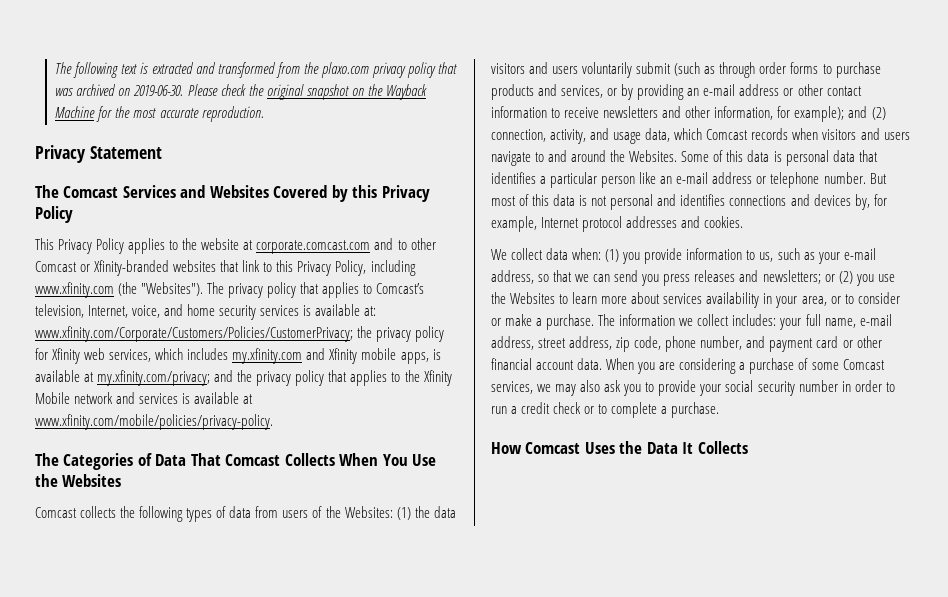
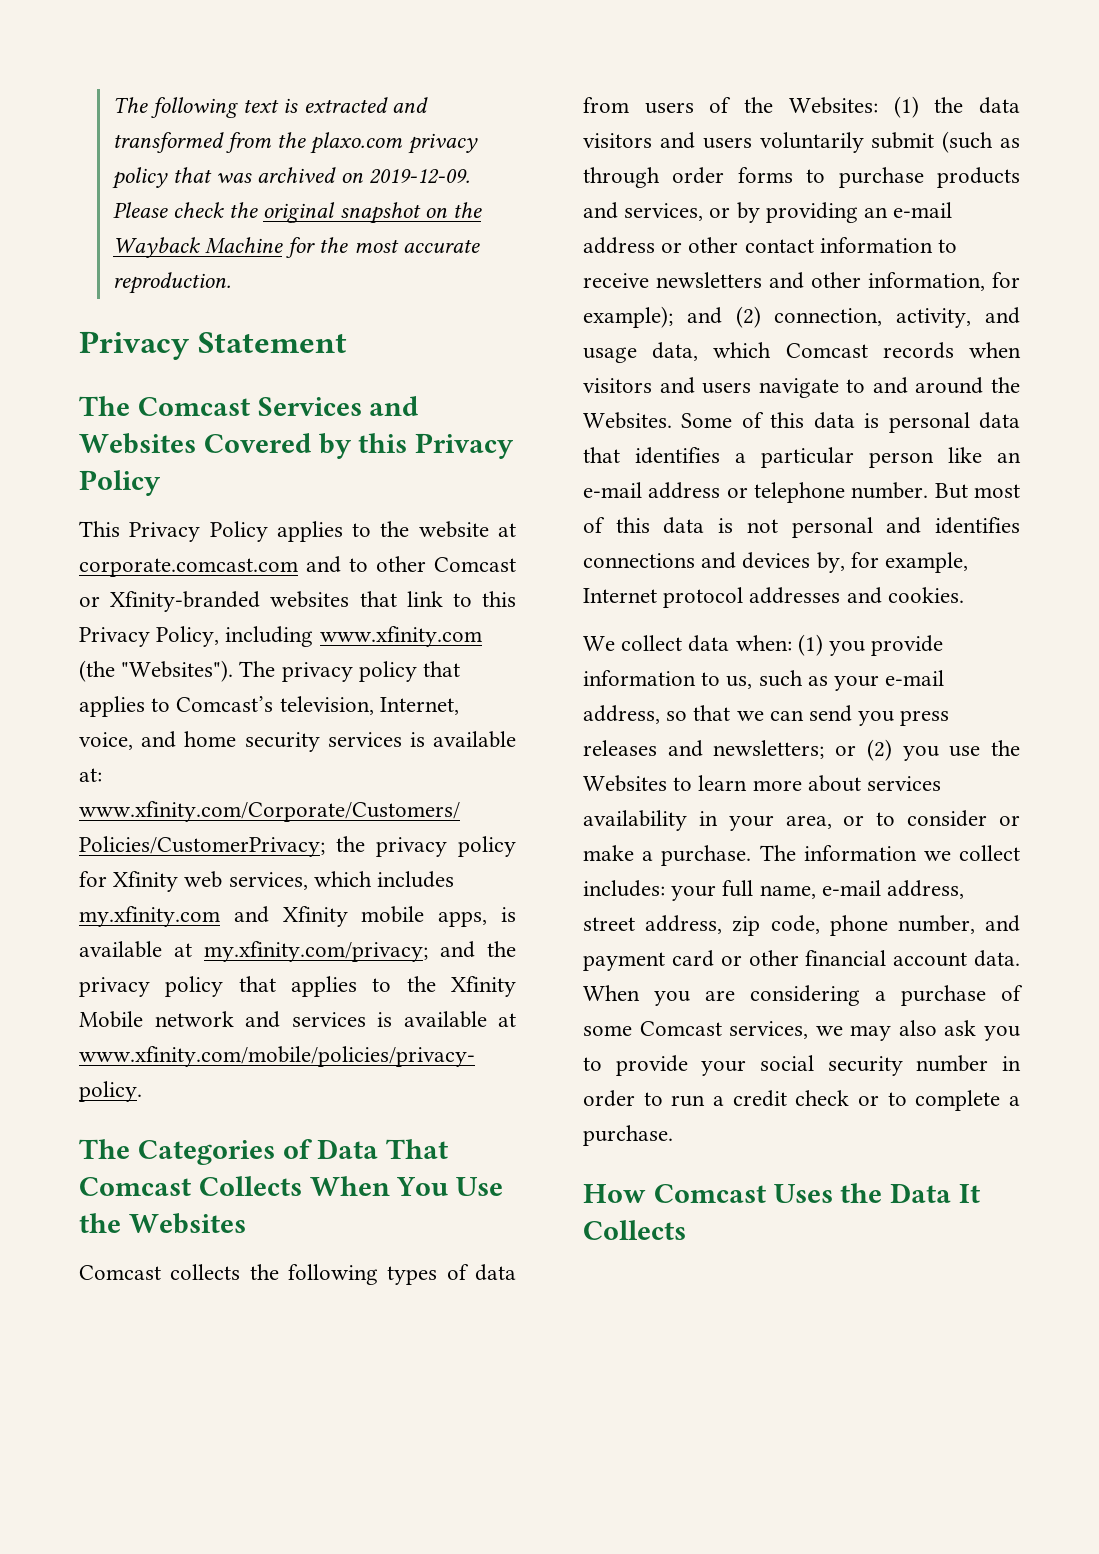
[133,85,184,96] 2019-06-30. -> [368,168,470,184] 2019-12-09.

